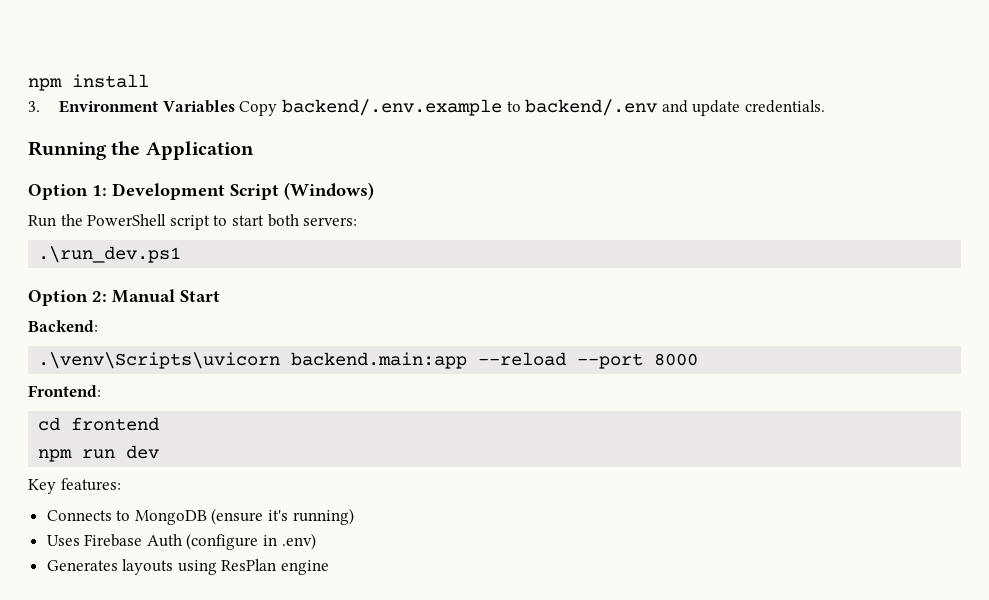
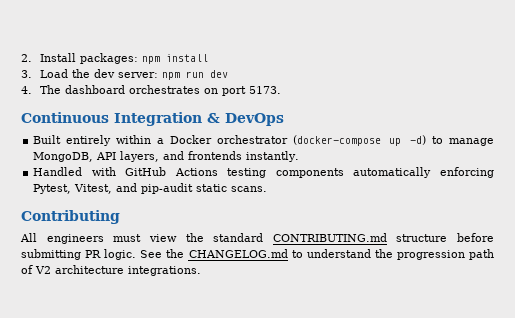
(28, 84) none -> [21,53,139,64] 2. Install packages:
[59,99,826,116] [28,141,254,160] [28,182,374,200] [28,214,358,230] [38,246,182,263] [28,289,220,306] [28,320,98,332] [38,352,699,369] [28,385,101,397] [38,417,160,431] [38,445,160,462] [28,478,121,494] [46,508,354,525] [46,533,316,550] [46,559,330,575] Environment Variables Copy backend/.env.example to backend/.env and update credentials. // Running the Application // Option 1: Development Script (Windows) // Run the PowerShell script to start both servers: // .\run_dev.ps1 // Option 2: Manual Start // Backend: // .\venv\Scripts\uvicorn backend.main:app --reload --port 8000 // Frontend: // cd frontend // npm run dev // Key features: // Connects to MongoDB (ensure it's running) // Uses Firebase Auth (configure in .env) // Generates layouts using ResPlan engine -> [40,69,229,80] [21,85,282,96] [21,112,284,126] [33,135,494,146] [33,151,300,162] [33,167,494,178] [33,183,268,194] [21,210,120,224] [20,233,494,244] [21,249,495,260] [21,265,201,276] Load the dev server: npm run dev // 4. The dashboard orchestrates on port 5173. // Continuous Integration & DevOps // Built entirely within a Docker orchestrator (docker-compose up -d) to manage MongoDB, API layers, and frontends instantly. // Handled with GitHub Actions testing components automatically enforcing Pytest, Vitest, and pip-audit static scans. // Contributing // All engineers must view the standard CONTRIBUTING.md structure before submitting PR logic. See the CHANGELOG.md to understand the progression path of V2 architecture integrations.

